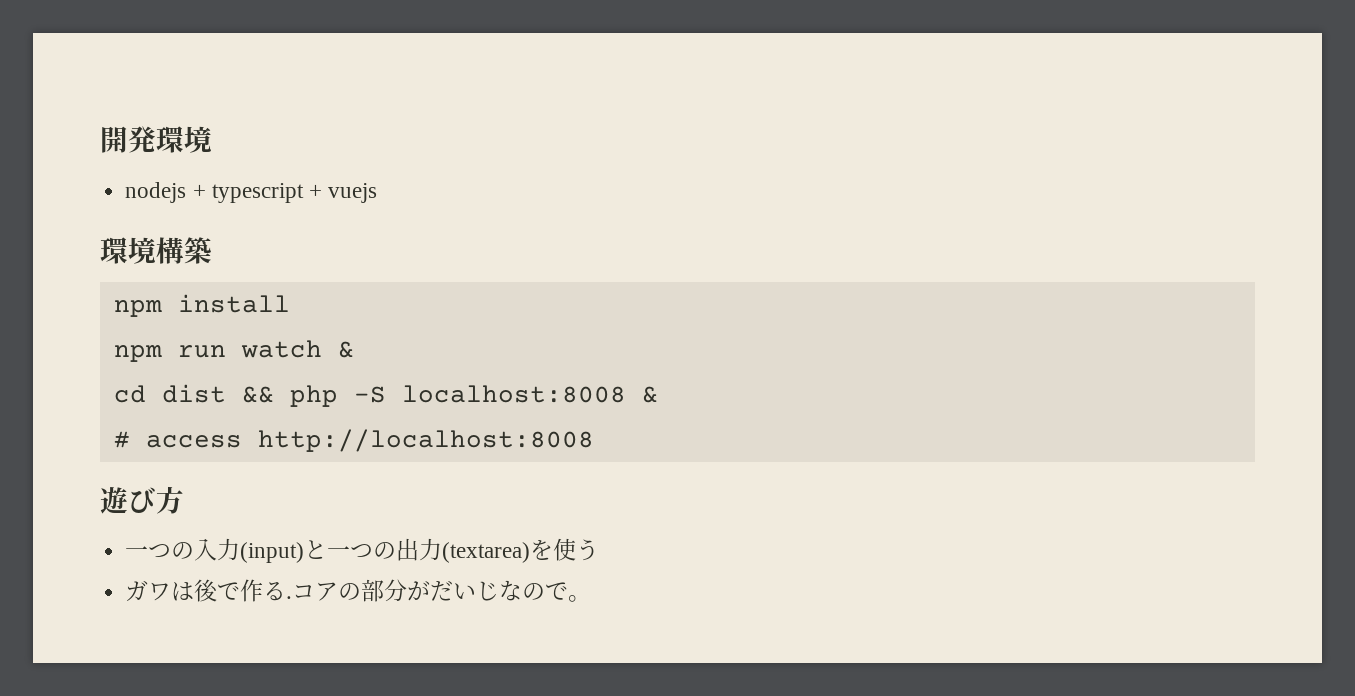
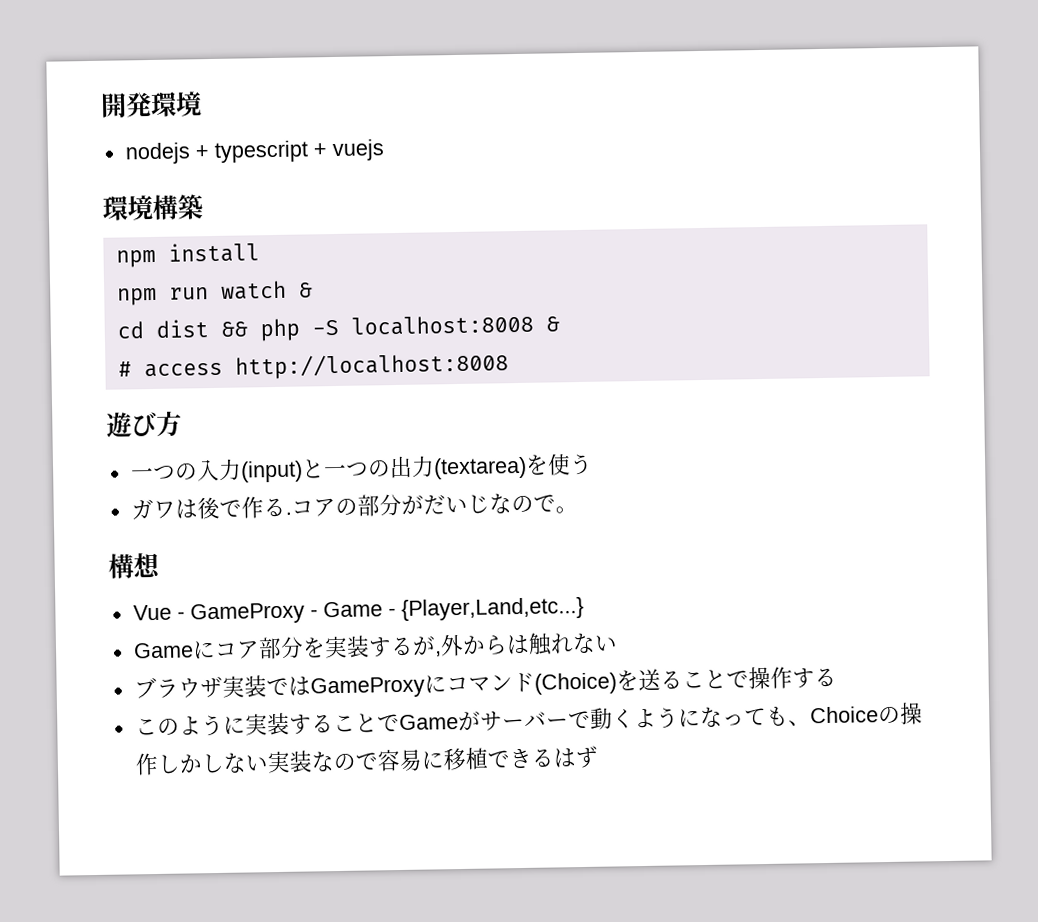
(592, 598) none -> [108,552,161,579] [132,596,584,625] [132,632,618,660] [133,666,837,699] [134,702,923,737] [134,745,599,776] // 構想 // Vue - GameProxy - Game - {Player,Land,etc...} // Gameにコア部分を実装するが,外からは触れない // ブラウザ実装ではGameProxyにコマンド(Choice)を送ることで操作する // このように実装することでGameがサーバーで動くようになっても、Choiceの操作しかしない実装なので容易に移植できるはず

